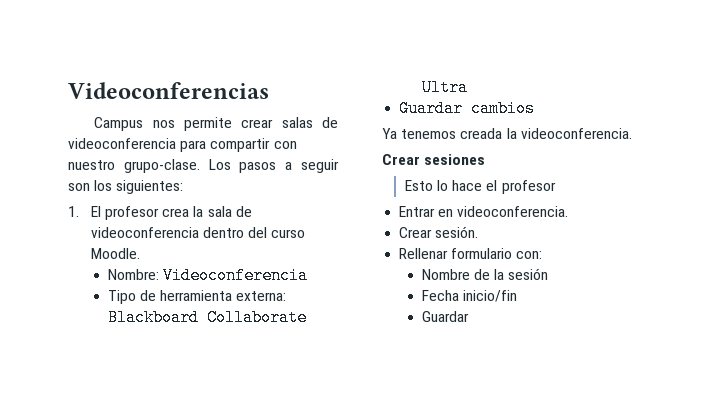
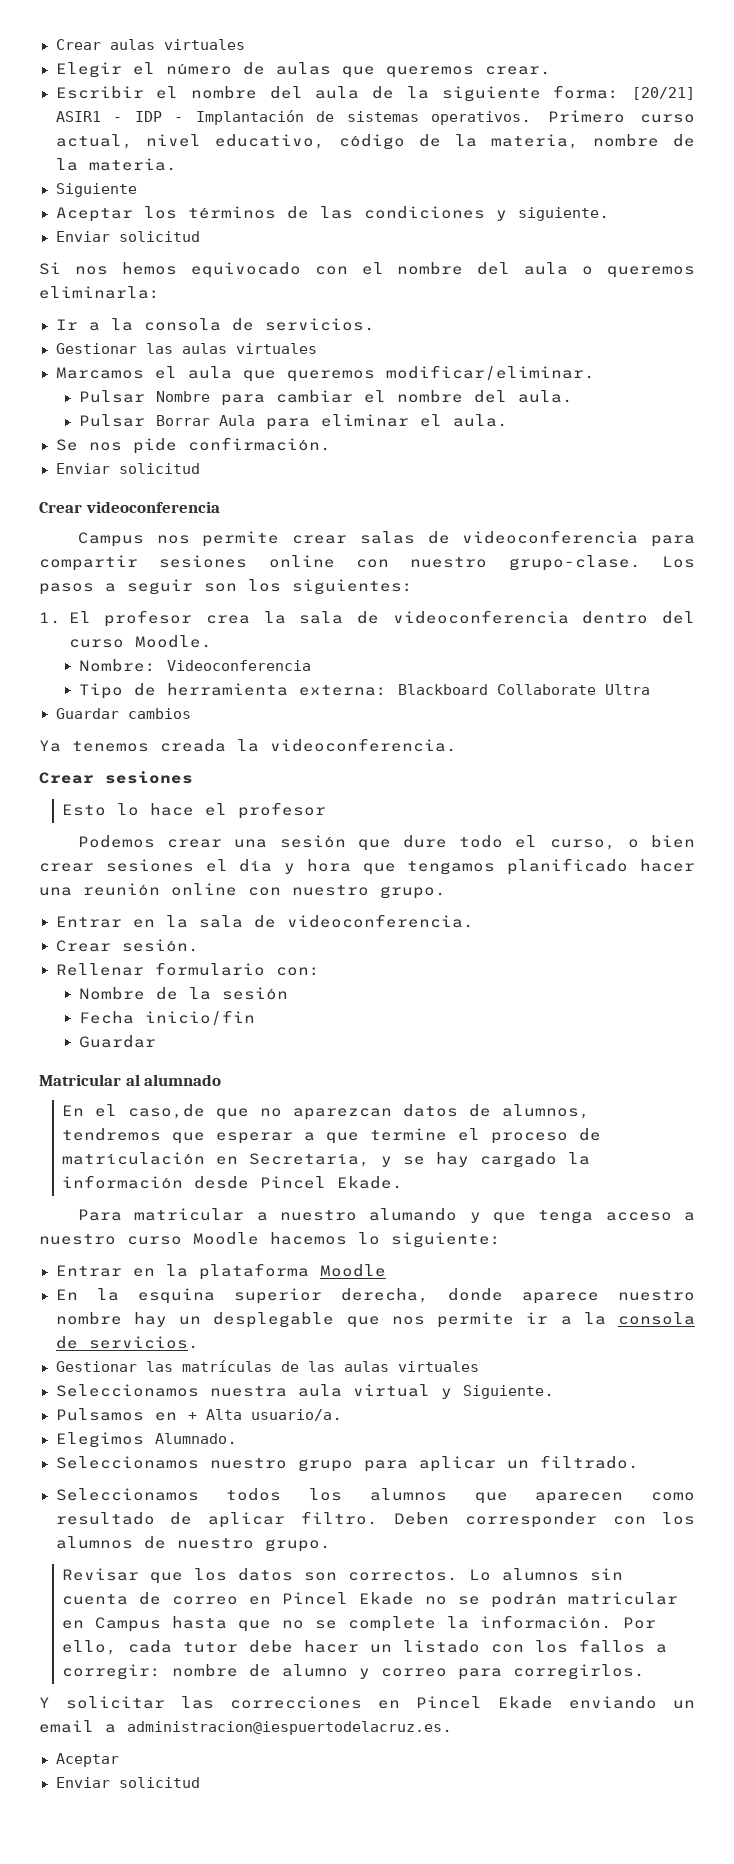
[68,82,269,99] Videoconferencias -> [55,39,245,50] [55,62,551,78] [55,85,695,102] [55,110,696,125] [55,134,695,150] [55,158,177,171] [55,183,137,197] [55,206,610,222] [55,231,200,242] [39,262,695,278] [39,286,160,299] [55,318,375,331] [55,343,317,354] [55,365,595,382] [78,390,573,406] [78,414,508,430] [55,437,331,454] [55,463,200,474] [39,501,220,513] Crear aulas virtuales // Elegir el número de aulas que queremos crear. // Escribir el nombre del aula de la siguiente forma: [20/21] ASIR1 - IDP - Implantación de sistemas operativos. Primero curso actual, nivel educativo, código de la materia, nombre de la materia. // Siguiente // Aceptar los términos de las condiciones y siguiente. // Enviar solicitud // Si nos hemos equivocado con el nombre del aula o queremos eliminarla: // Ir a la consola de servicios. // Gestionar las aulas virtuales // Marcamos el aula que queremos modificar/eliminar. // Pulsar Nombre para cambiar el nombre del aula. // Pulsar Borrar Aula para eliminar el aula. // Se nos pide confirmación. // Enviar solicitud // Crear videoconferencia
(271, 145) none -> [159,555,335,568] sesiones online
[399,206,454,217] // Entrar en -> [77,835,696,851] [39,858,695,875] [39,883,446,899] [55,915,276,928] // Podemos crear una sesión que dure todo el curso, o bien crear sesiones el día y hora que tengamos planificado hacer una reunión online con nuestro grupo. // Entrar en la sala de
(469, 316) none -> [39,1074,222,1086] [62,1104,591,1120] [62,1128,602,1144] [62,1152,591,1168] [62,1175,404,1189] [77,1208,696,1224] [39,1232,501,1248] [55,1263,386,1280] [55,1288,695,1304] [55,1312,695,1328] [55,1336,199,1349] [55,1360,479,1372] [55,1384,555,1399] [55,1408,343,1421] [55,1432,238,1448] [55,1455,639,1472] [55,1488,695,1504] [55,1511,695,1528] [55,1536,331,1552] [62,1568,624,1584] [62,1592,679,1608] [62,1615,657,1632] [62,1639,668,1655] [62,1664,646,1680] [39,1696,695,1709] [39,1720,453,1735] [55,1753,119,1767] [55,1777,200,1788] // Matricular al alumnado // En el caso,de que no aparezcan datos de alumnos, tendremos que esperar a que termine el proceso de matrículación en Secretaría, y se hay cargado la información desde Pincel Ekade. // Para matricular a nuestro alumando y que tenga acceso a nuestro curso Moodle hacemos lo siguiente: // Entrar en la plataforma Moodle // En la esquina superior derecha, donde aparece nuestro nombre hay un desplegable que nos permite ir a la consola de servicios. // Gestionar las matrículas de las aulas virtuales // Seleccionamos nuestra aula virtual y Siguiente. // Pulsamos en + Alta usuario/a. // Elegimos Alumnado. // Seleccionamos nuestro grupo para aplicar un filtrado. // Seleccionamos todos los alumnos que aparecen como resultado de aplicar filtro. Deben corresponder con los alumnos de nuestro grupo. // Revisar que los datos son correctos. Lo alumnos sin cuenta de correo en Pincel Ekade no se podrán matricular en Campus hasta que no se complete la información. Por ello, cada tutor debe hacer un listado con los fallos a corregir: nombre de alumno y correo para corregirlos. // Y solicitar las correcciones en Pincel Ekade enviando un email a administracion@iespuertodelacruz.es. // Aceptar // Enviar solicitud

